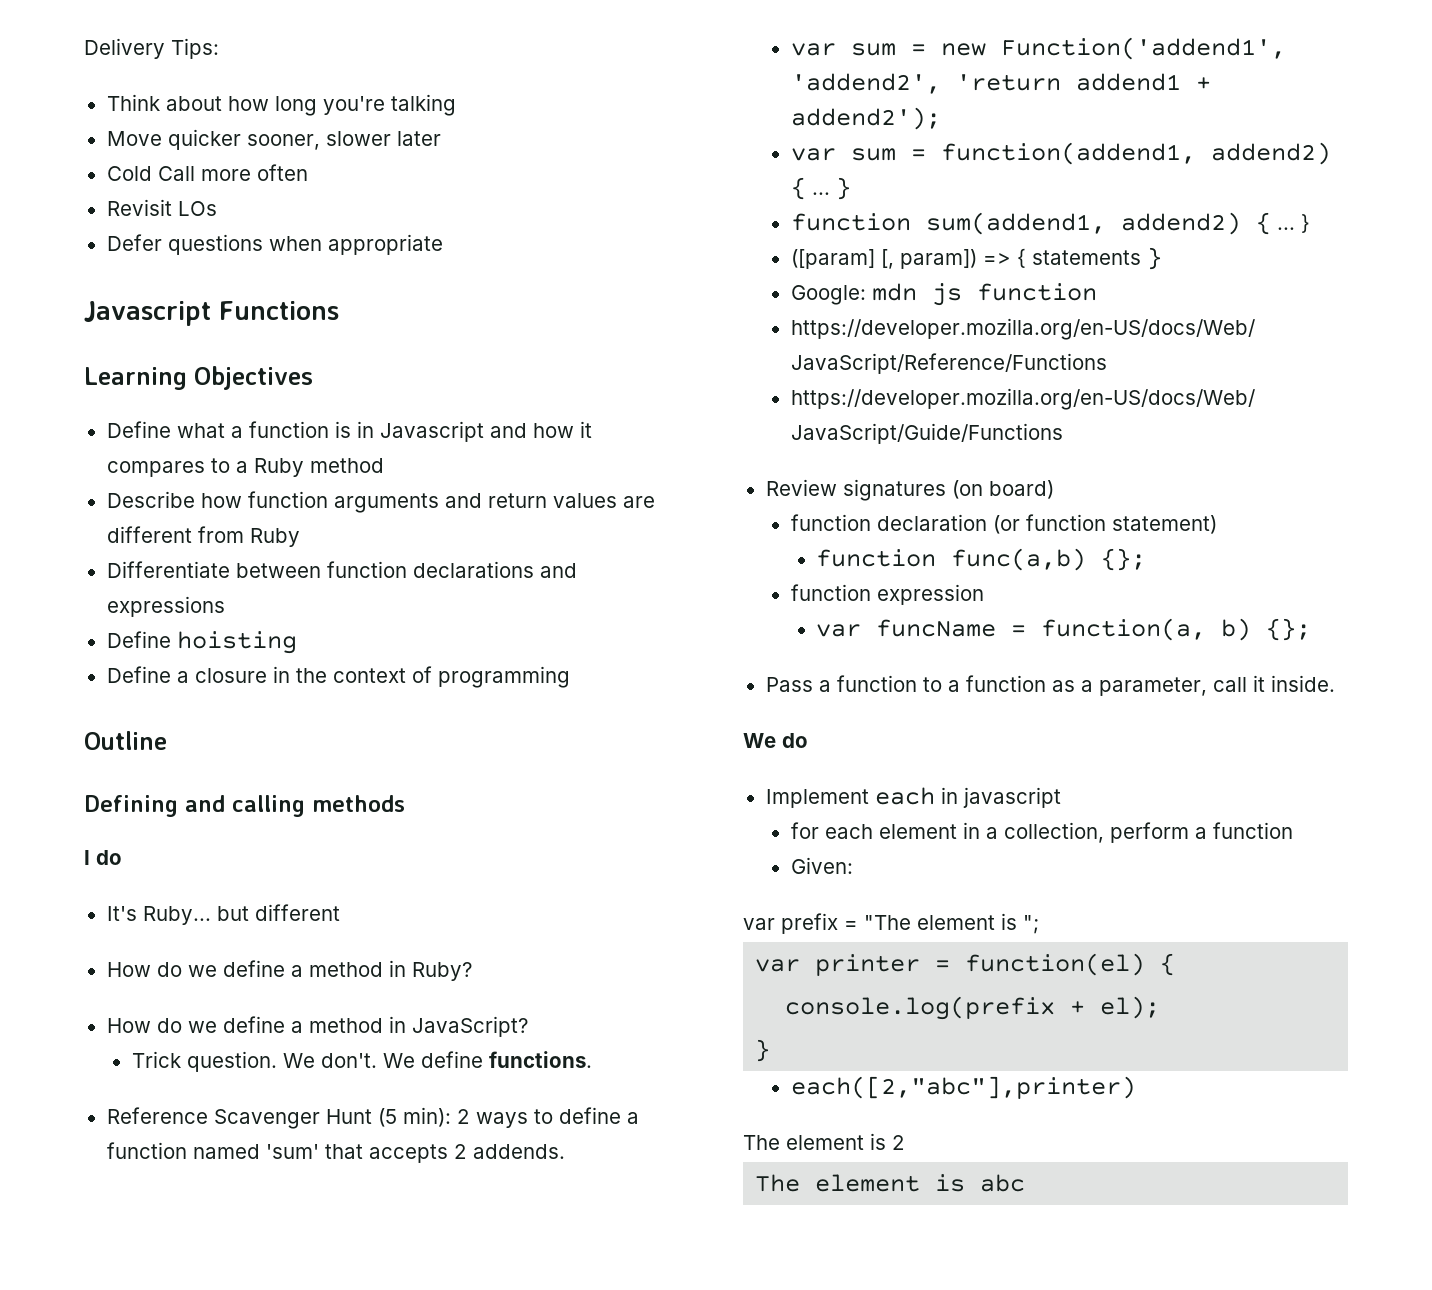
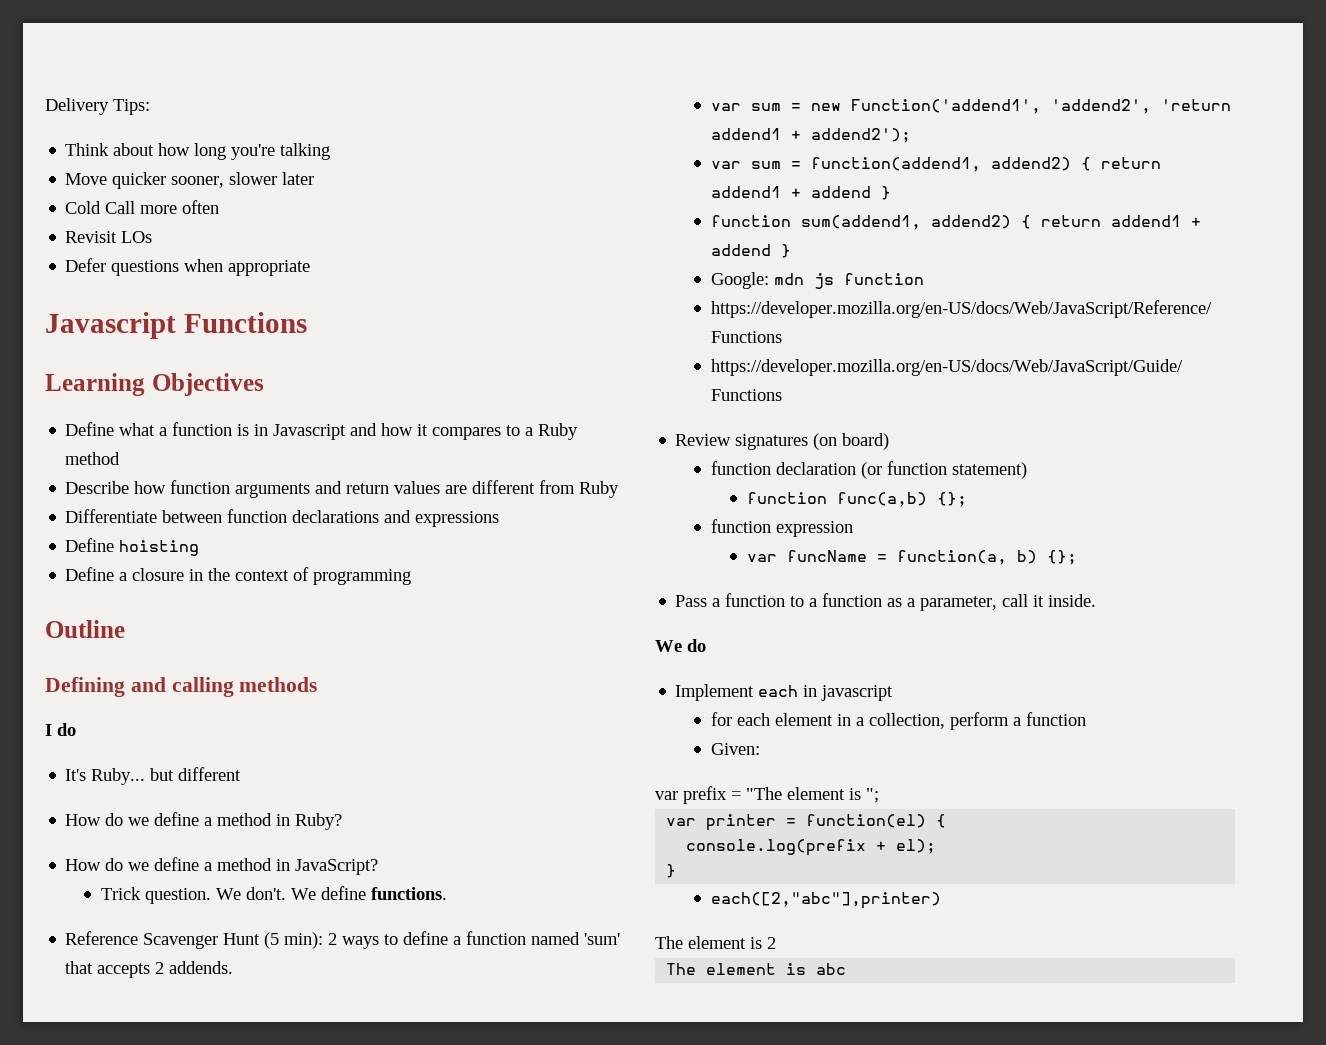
[811,192,830,195] ... -> [1101,157,1162,169] [711,186,872,198] return addend1 + addend
[1276,214,1310,233] [790,248,1141,269] ... } // ([param] [, param]) => { statements -> [1041,215,1202,227] [711,244,772,256] return addend1 + addend

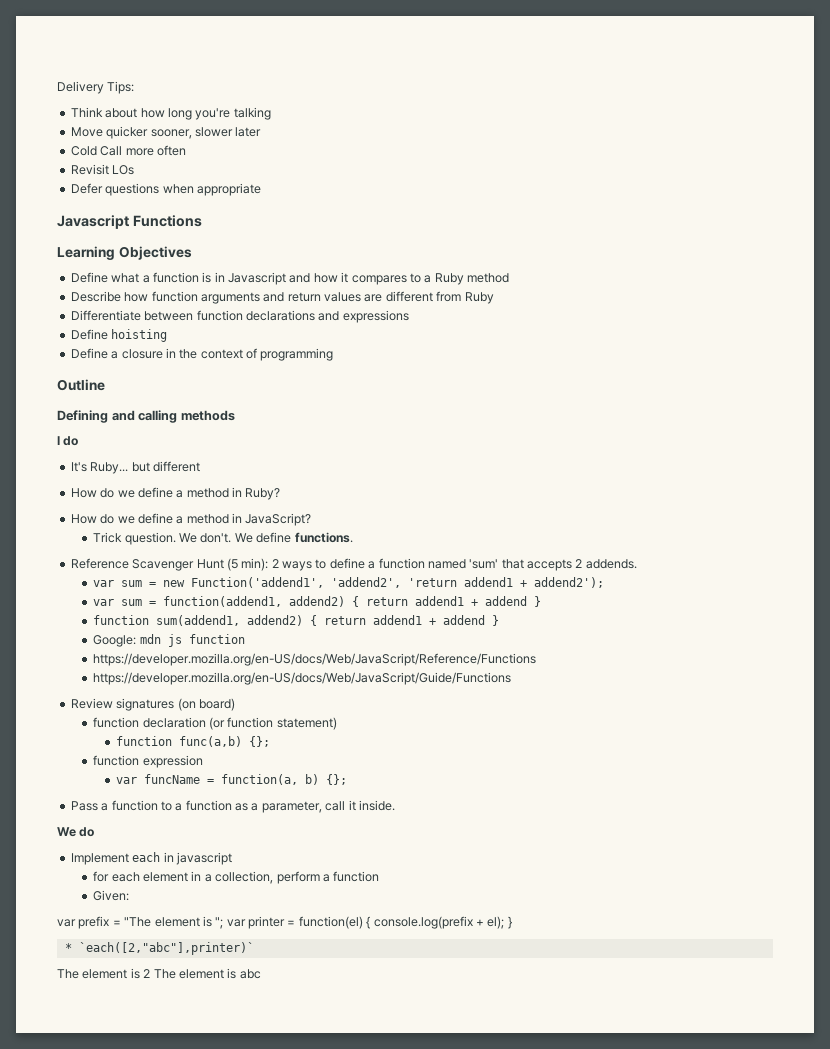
(879, 795) // -> (224, 923) none
(947, 821) // -> (371, 922) none
[666,864,677,878] [711,892,942,909] // } // each([2,"abc"],printer) -> [507,916,512,929] [64,942,254,955] } // * `each([2,"abc"],printer)`
(776, 943) // -> (151, 973) none

